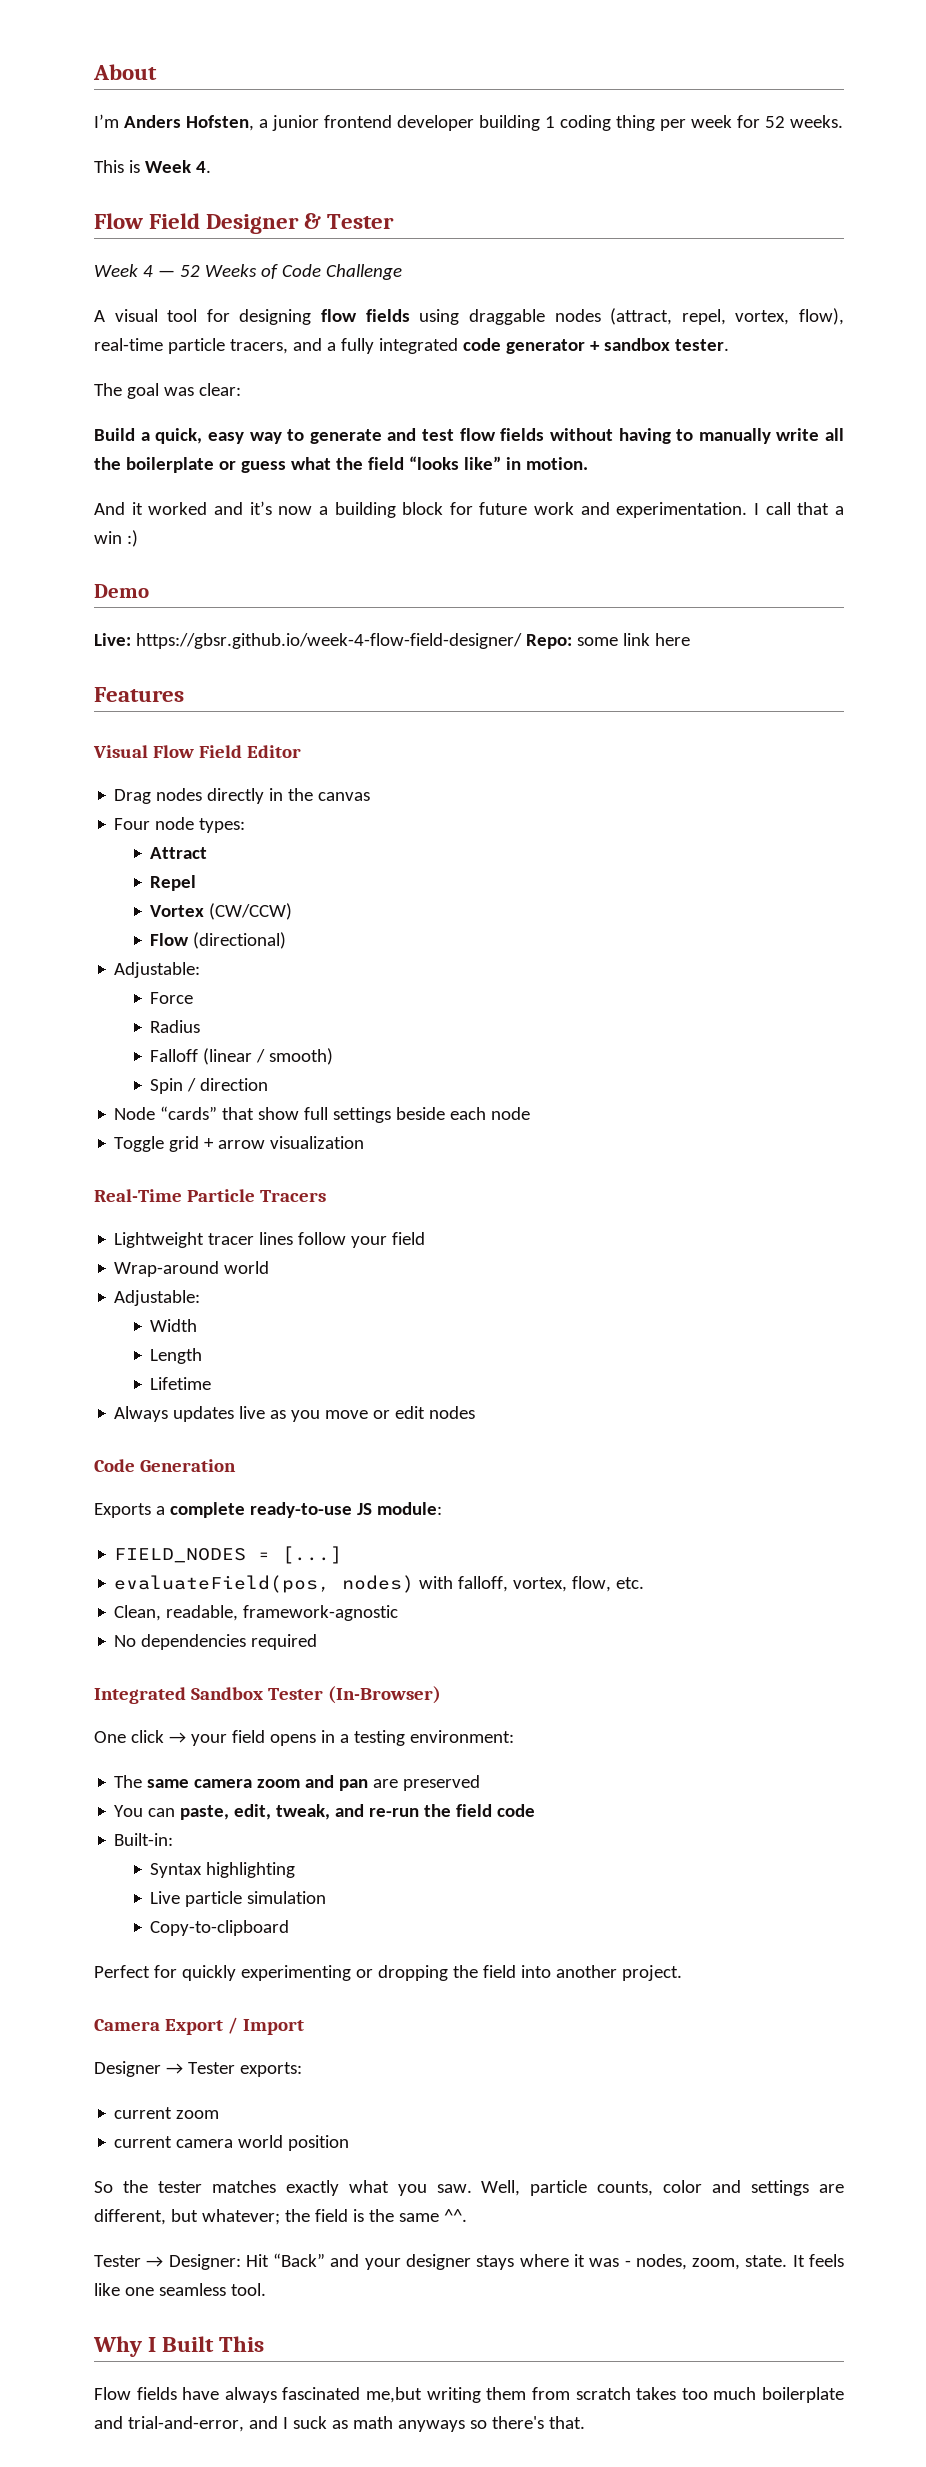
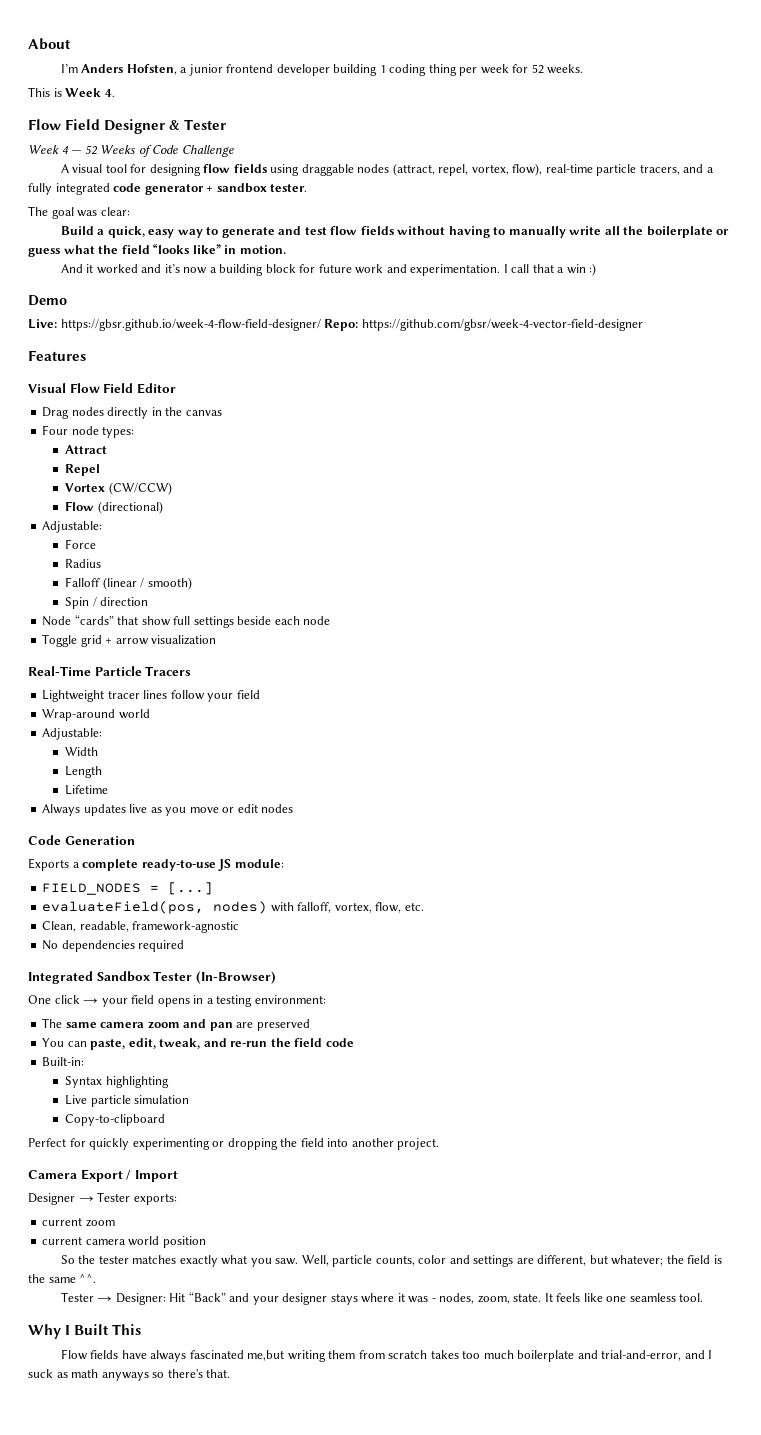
[576,633,690,646] some link here -> [361,319,643,331] https://github.com/gbsr/week-4-vector-field-designer

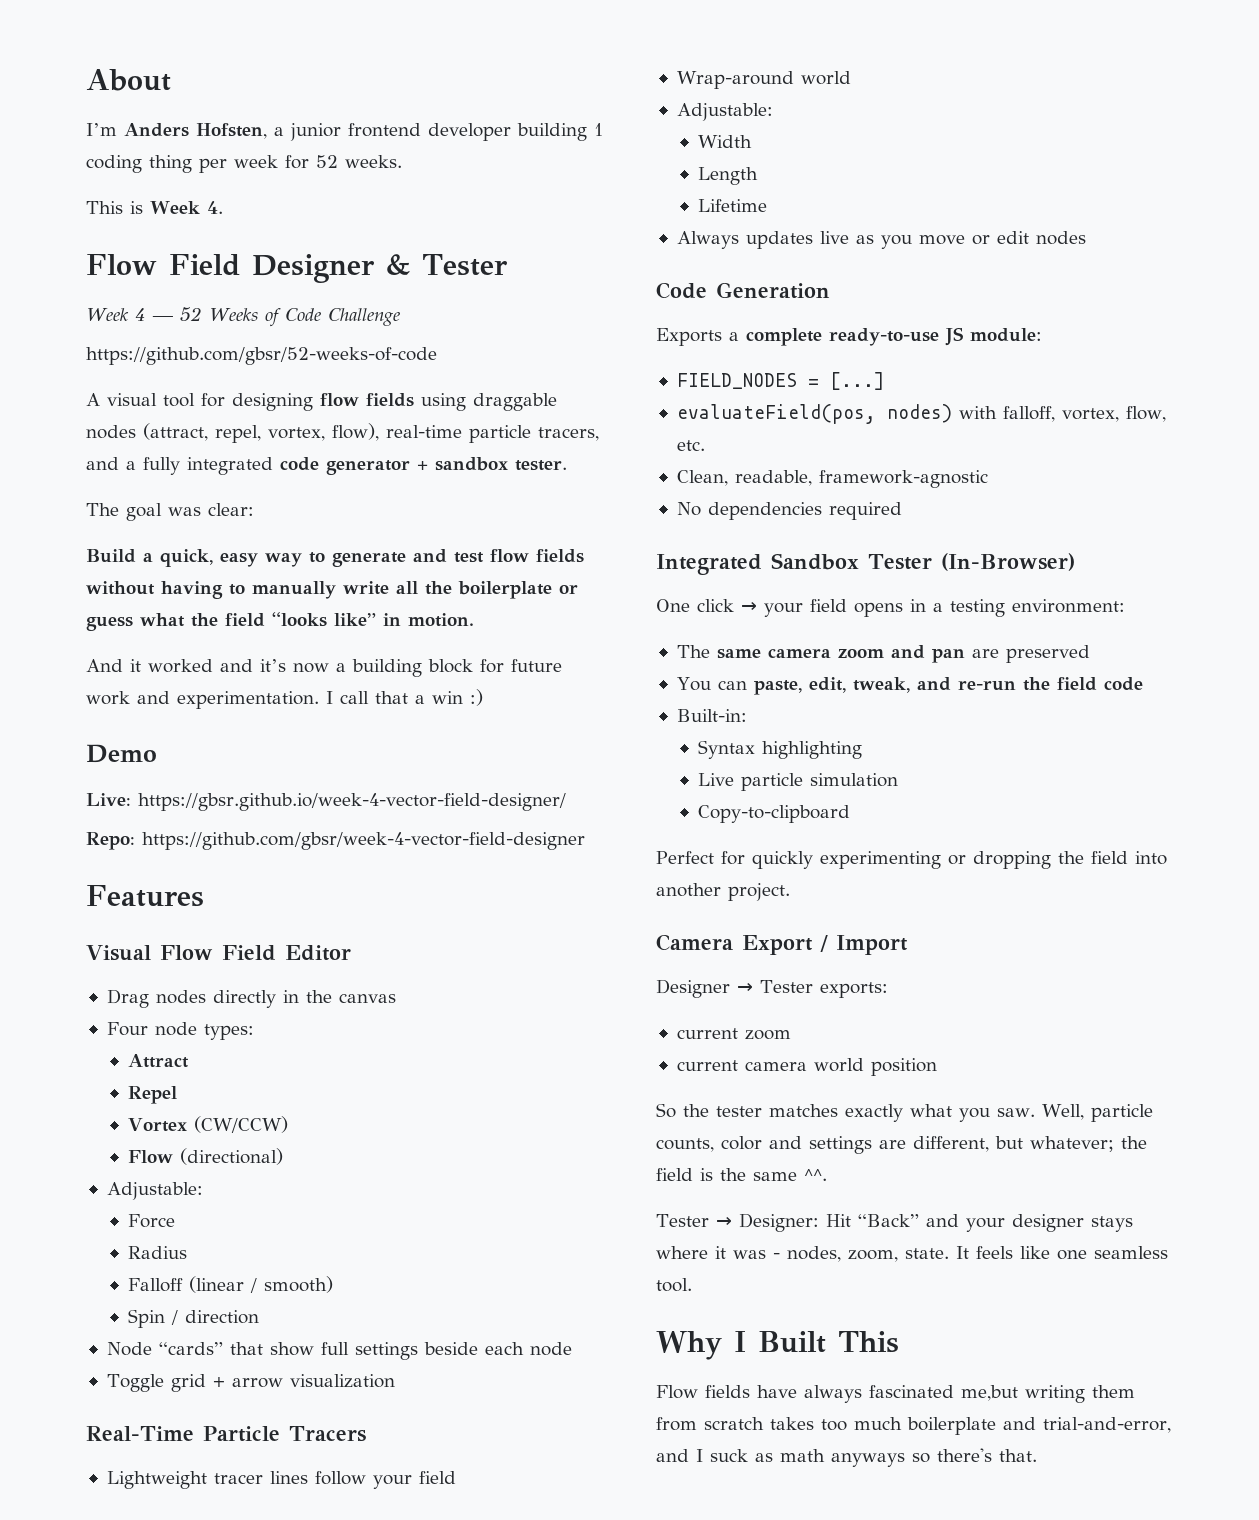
(234, 151) none -> [86,347,437,365] // https://github.com/gbsr/52-weeks-of-code
[60,319,321,331] https://gbsr.github.io/week-4-flow-field-designer/ -> [138,793,566,811] https://gbsr.github.io/week-4-vector-field-designer/ //

